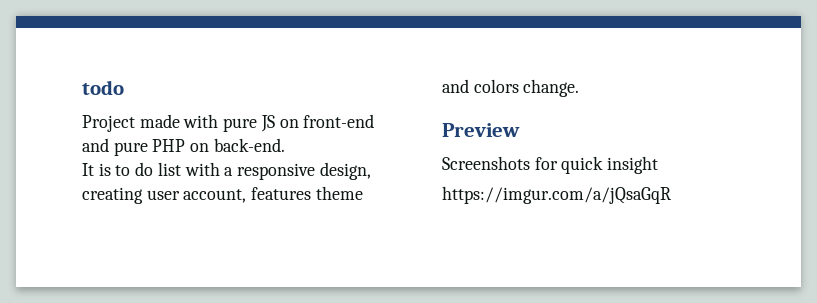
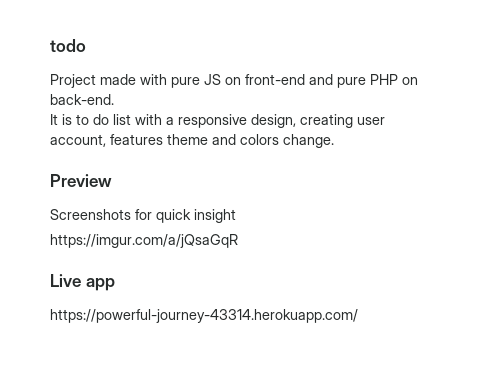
(671, 195) none -> [50,274,115,291] [50,309,358,323] // Live app // https://powerful-journey-43314.herokuapp.com/

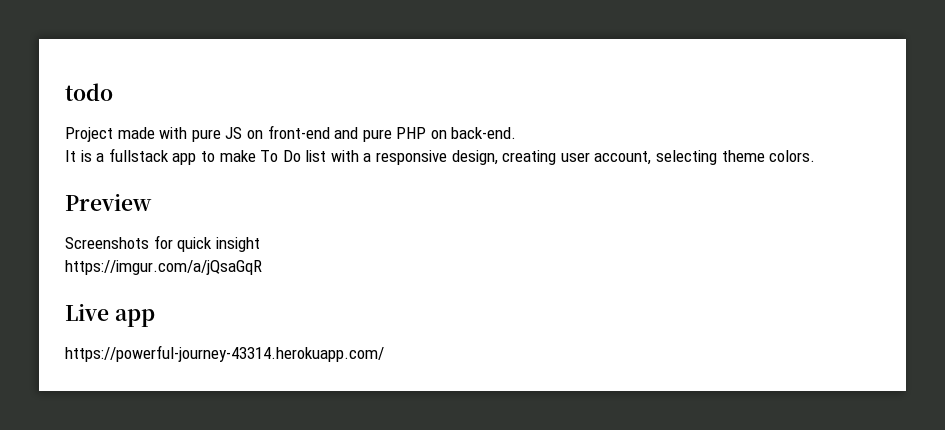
[76,114,109,125] to do -> [96,148,301,165] a fullstack app to make To Do
[110,134,334,148] features theme and colors change. -> [656,150,816,165] selecting theme colors.

